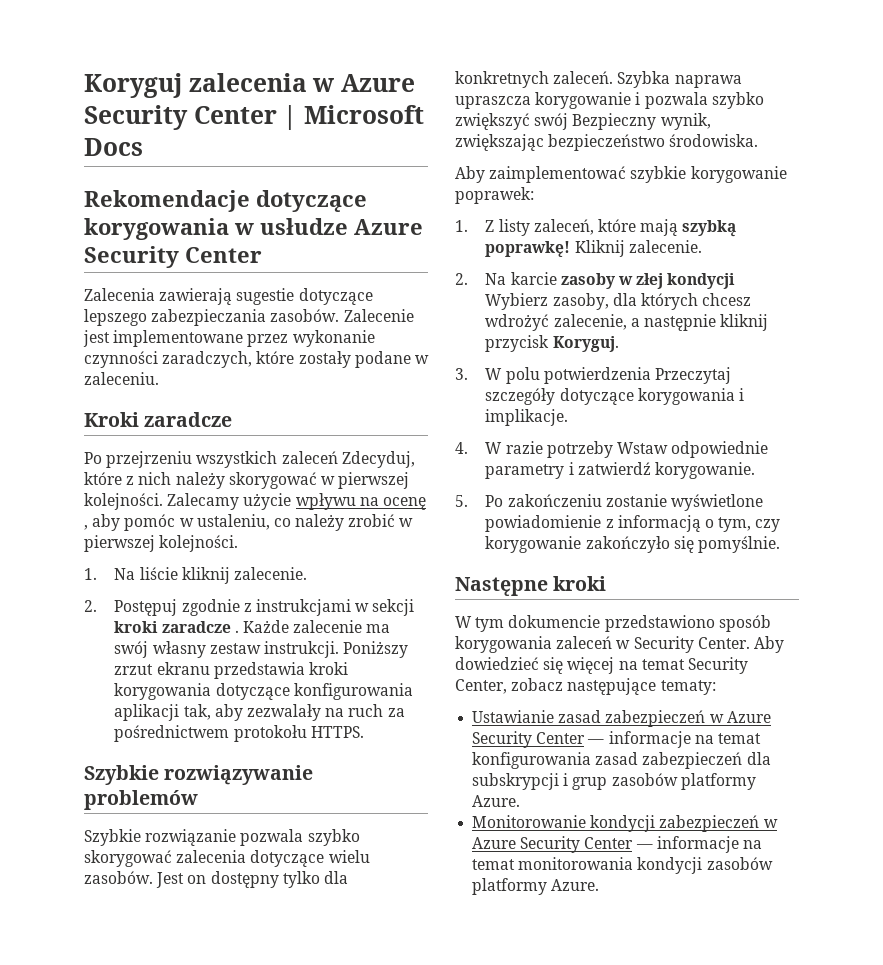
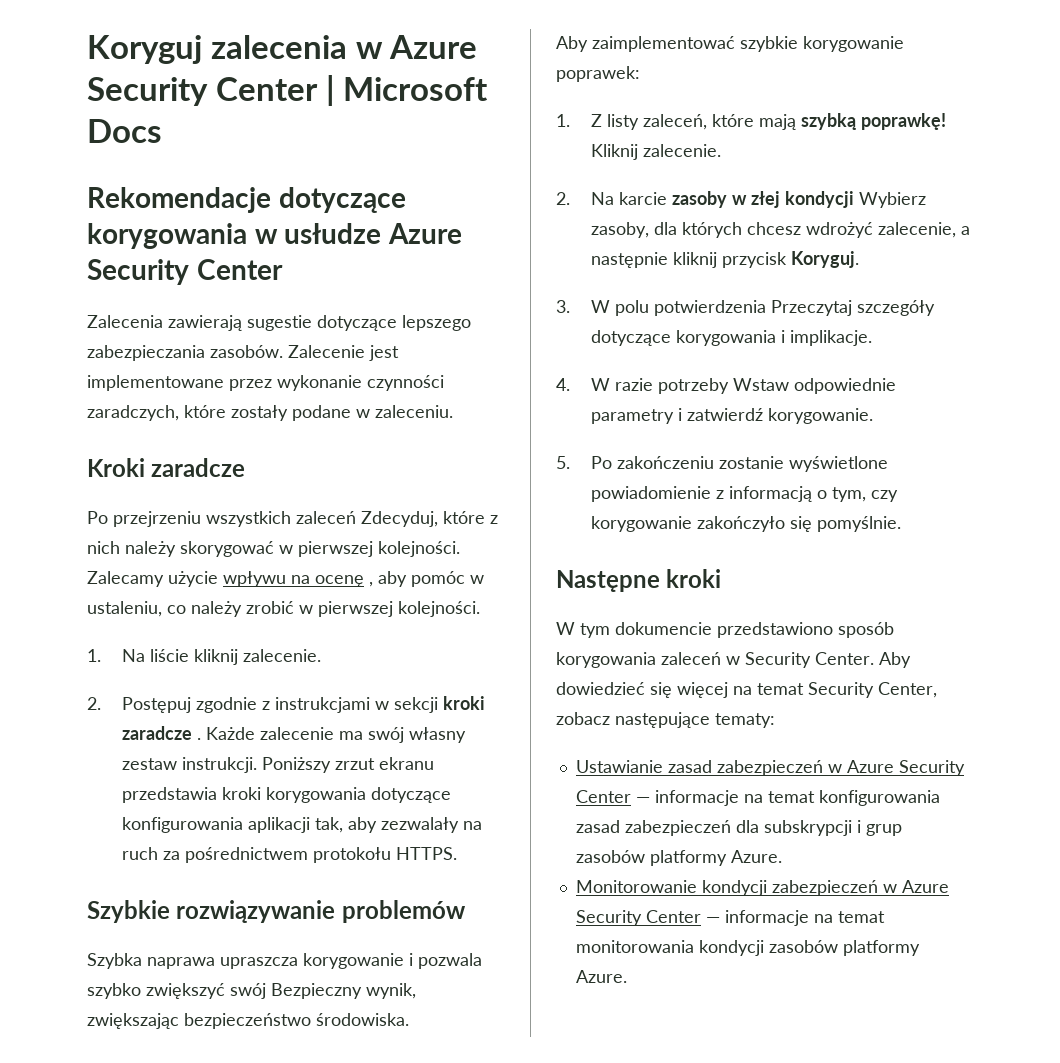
[84,829,360,846] [84,850,370,867] [84,871,348,888] [455,71,614,88] Szybkie rozwiązanie pozwala szybko skorygować zalecenia dotyczące wielu zasobów. Jest on dostępny tylko dla konkretnych zaleceń. -> (466, 911) none

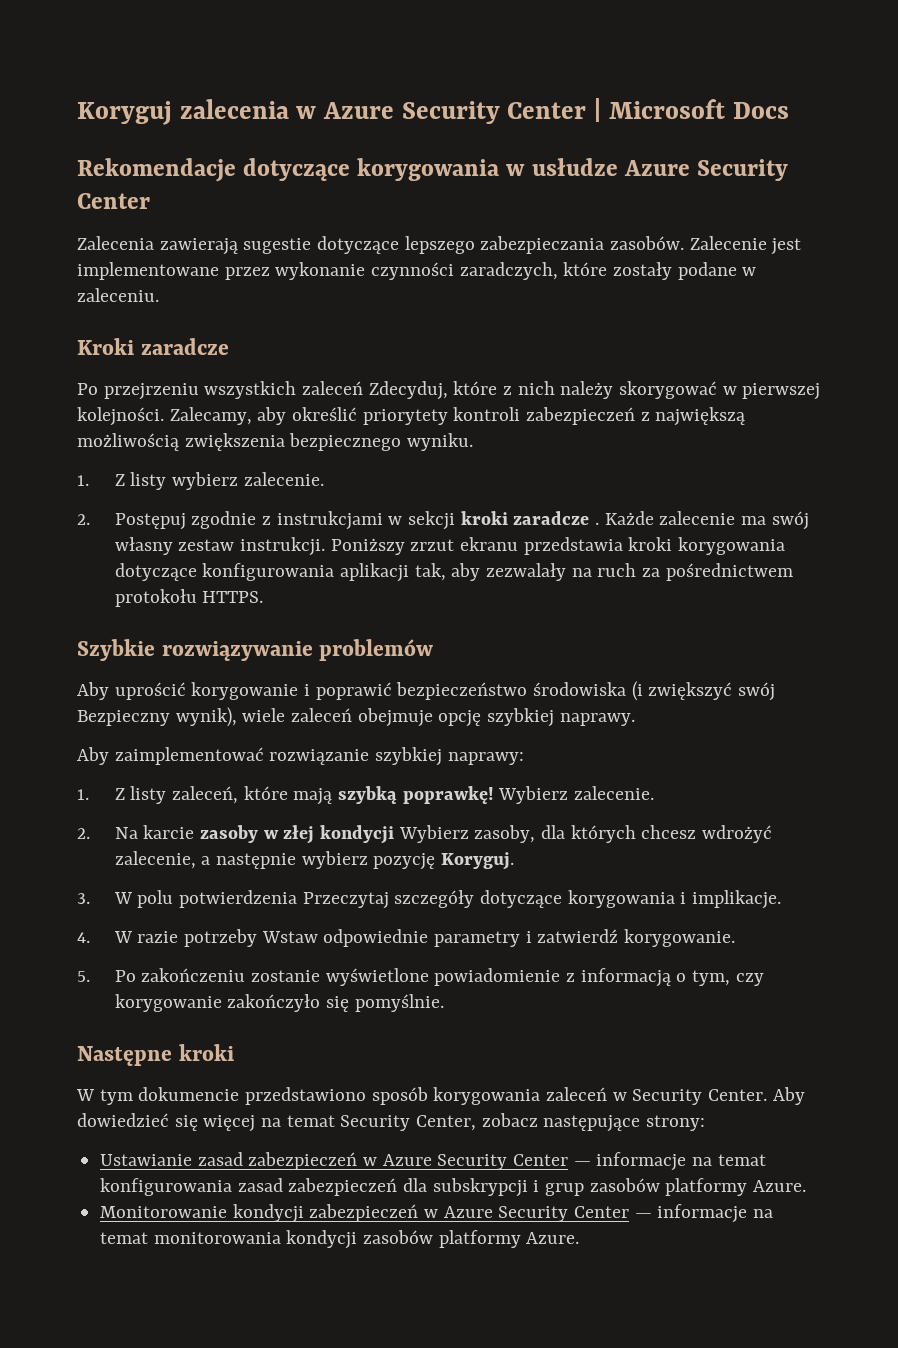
[87,571,484,587] [87,601,480,617] [87,649,239,665] Zalecamy użycie wpływu na ocenę , aby pomóc w ustaleniu, co należy zrobić w pierwszej kolejności. // 1. Na liście kliknij -> [169,407,746,426] [77,433,474,451] [77,472,238,490] Zalecamy, aby określić priorytety kontroli zabezpieczeń z największą możliwością zwiększenia bezpiecznego wyniku. // 1. Z listy wybierz
[87,953,482,969] [87,983,416,999] [87,1013,409,1029] Szybka naprawa upraszcza korygowanie i pozwala szybko zwiększyć swój Bezpieczny wynik, zwiększając bezpieczeństwo środowiska. -> [77,681,776,701] [77,707,635,727] Aby uprościć korygowanie i poprawić bezpieczeństwo środowiska (i zwiększyć swój Bezpieczny wynik), wiele zaleceń obejmuje opcję szybkiej naprawy.
[740,36,904,52] [556,66,640,82] szybkie korygowanie poprawek: -> [269,747,524,766] rozwiązanie szybkiej naprawy:
[591,144,639,160] Kliknij -> [498,786,569,804] Wybierz
[673,252,788,268] kliknij przycisk -> [301,851,436,870] wybierz pozycję
[715,713,775,728] tematy: -> [646,1115,706,1131] strony:

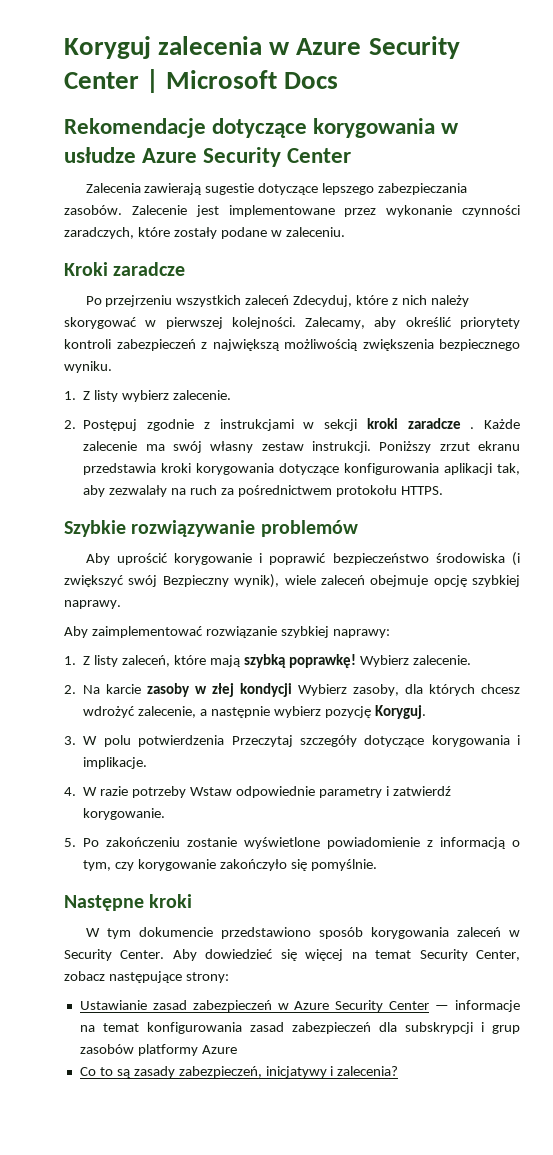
[753,1180,807,1192] [100,1204,774,1223] [100,1230,580,1249] Azure. // Monitorowanie kondycji zabezpieczeń w Azure Security Center — informacje na temat monitorowania kondycji zasobów platformy Azure. -> [201,1045,237,1054] [79,1066,399,1078] Azure // Co to są zasady zabezpieczeń, inicjatywy i zalecenia?

